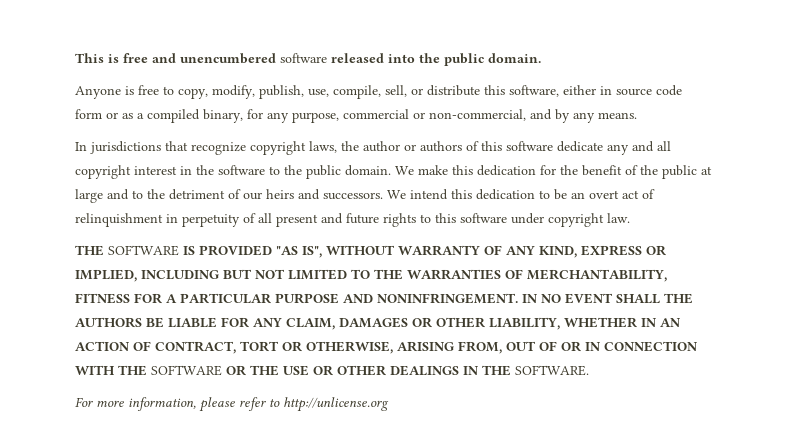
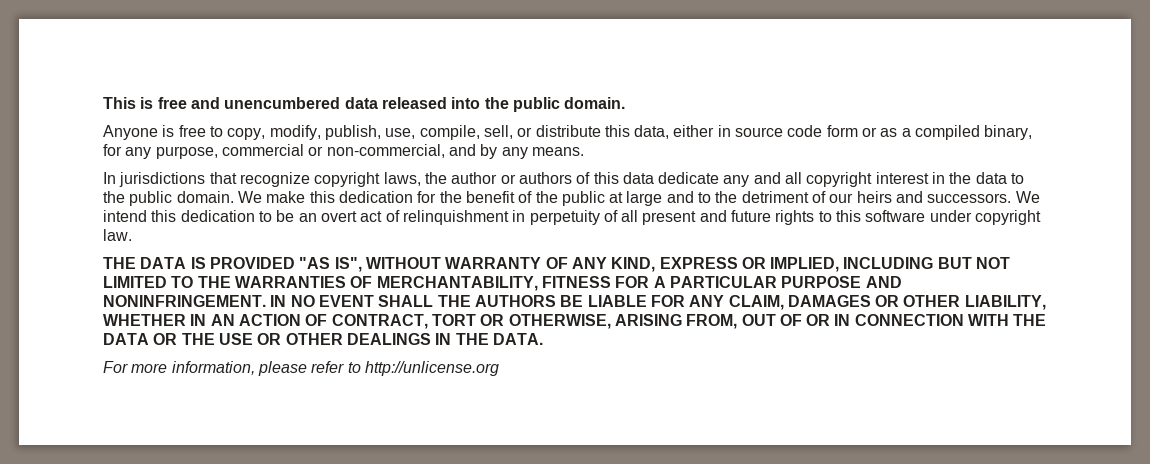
[280,53,327,63] software -> [344,97,378,109] data
[509,85,559,97] software, -> [634,125,670,139] data,
[506,141,553,151] software -> [622,172,654,184] data
[218,165,265,175] software -> [975,172,1007,184] data
[108,245,179,256] SOFTWARE -> [140,257,187,269] DATA
[151,365,222,376] SOFTWARE -> [103,333,149,345] DATA
[515,365,589,376] SOFTWARE. -> [492,333,543,345] DATA.

